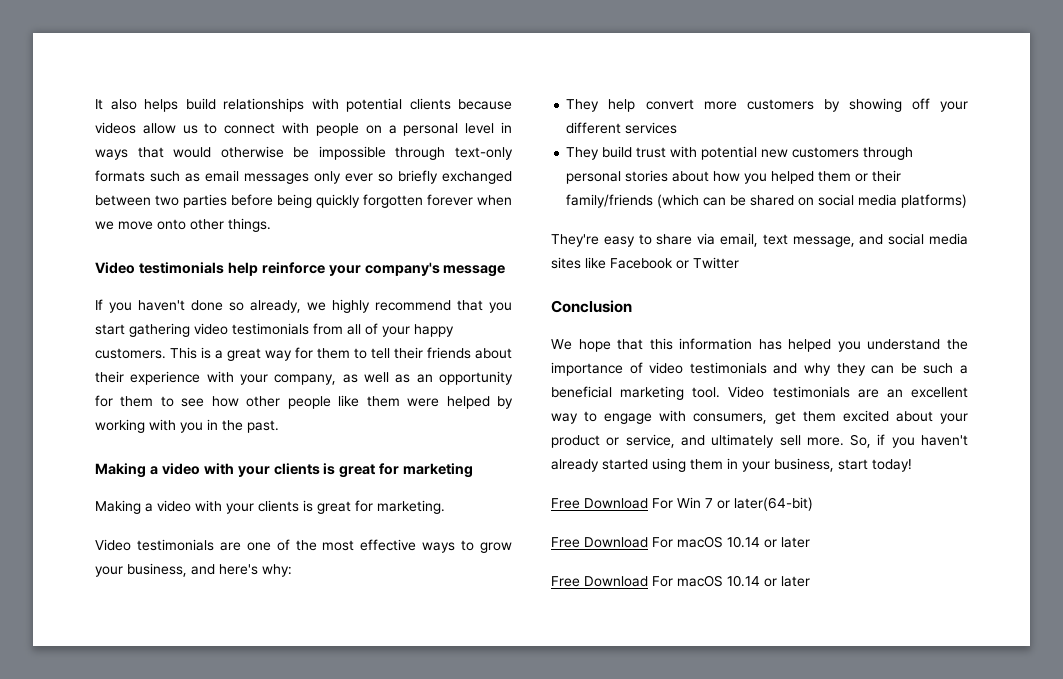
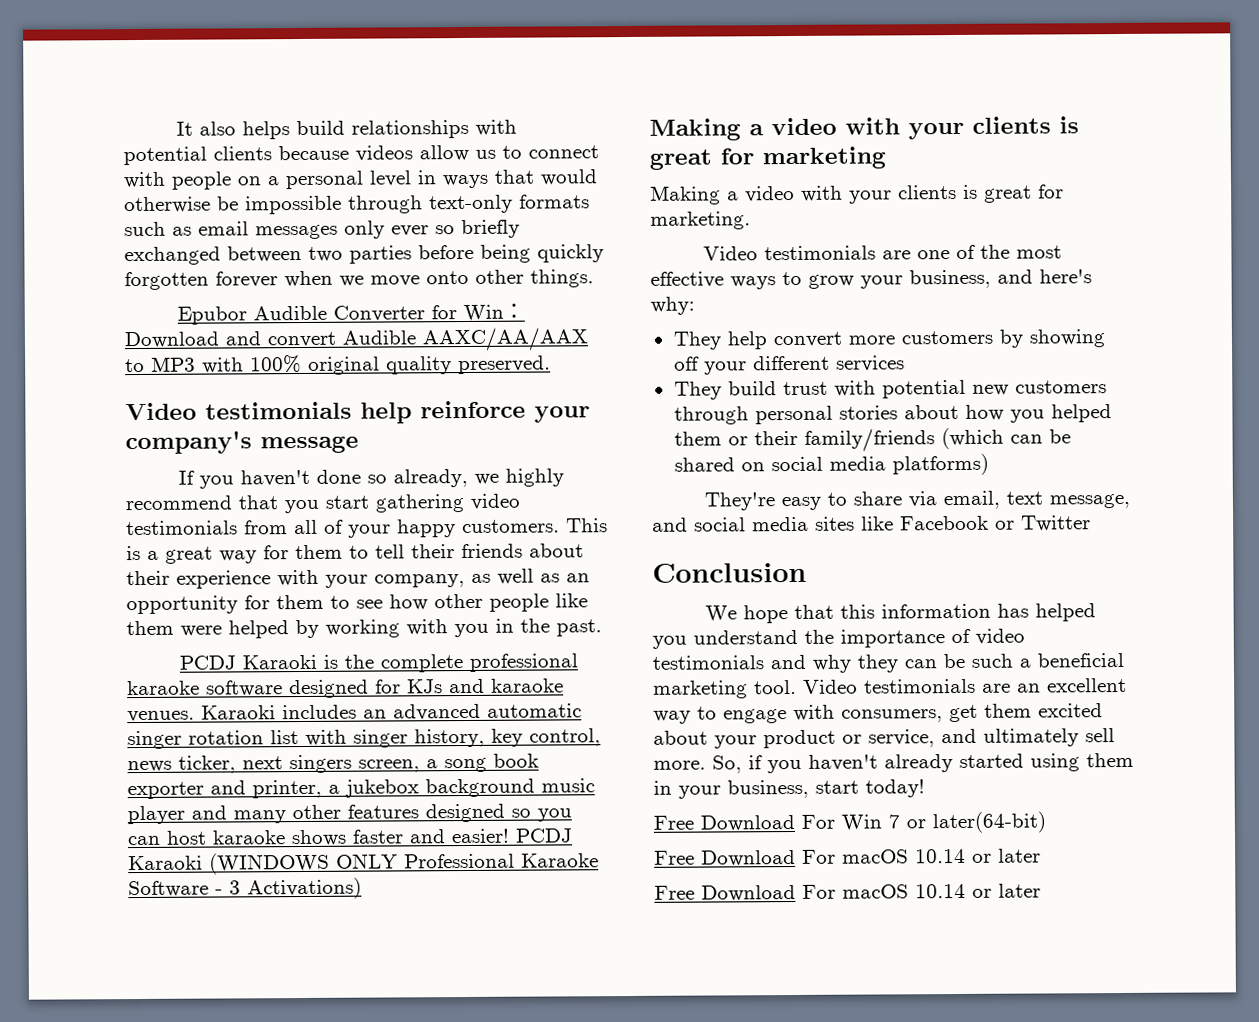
(271, 225) none -> [176,303,525,325] [124,327,589,352] [125,355,551,375] // Epubor Audible Converter for Win：Download and convert Audible AAXC/AA/AAX to MP3 with 100% original quality preserved.
(279, 426) none -> [178,653,578,673] [127,678,564,699] [127,703,582,723] [127,728,601,750] [127,753,539,774] [127,778,595,800] [127,803,572,825] [127,828,573,847] [128,852,599,875] [128,877,362,900] // PCDJ Karaoki is the complete professional karaoke software designed for KJs and karaoke venues. Karaoki includes an advanced automatic singer rotation list with singer history, key control, news ticker, next singers screen, a song book exporter and printer, a jukebox background music player and many other features designed so you can host karaoke shows faster and easier! PCDJ Karaoki (WINDOWS ONLY Professional Karaoke Software - 3 Activations)

